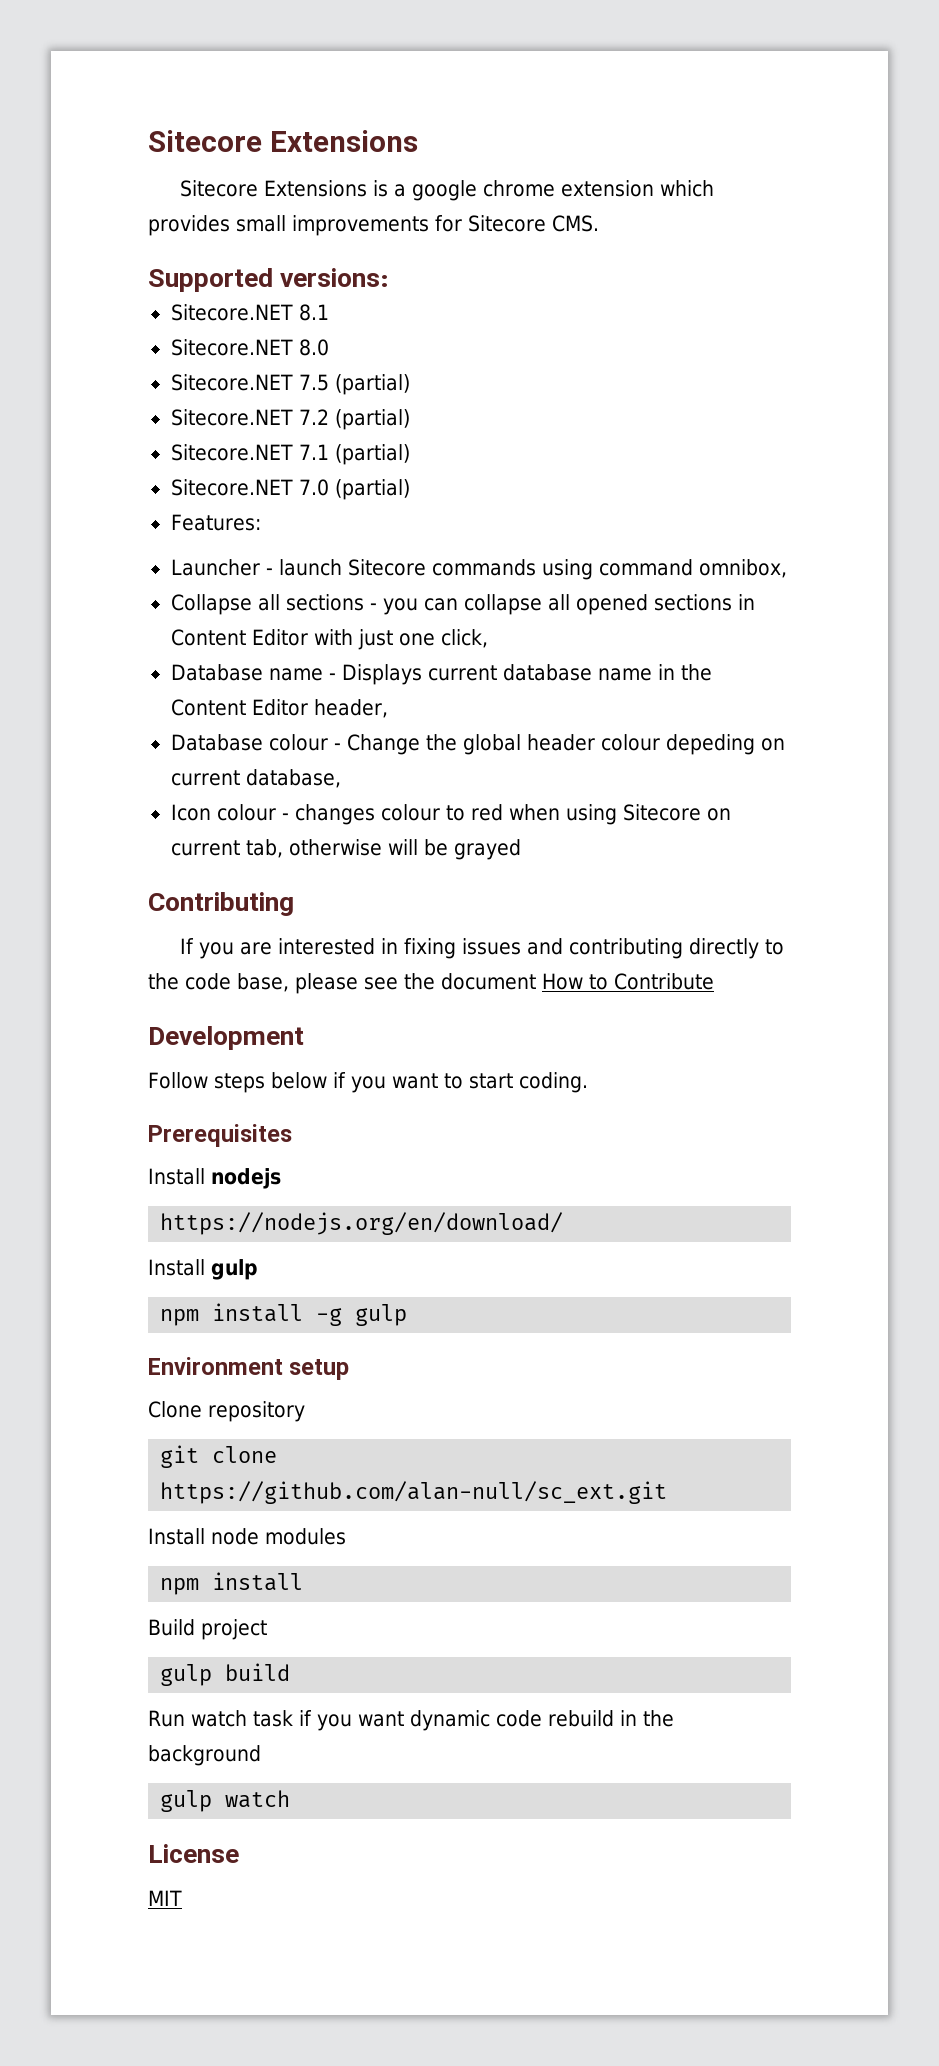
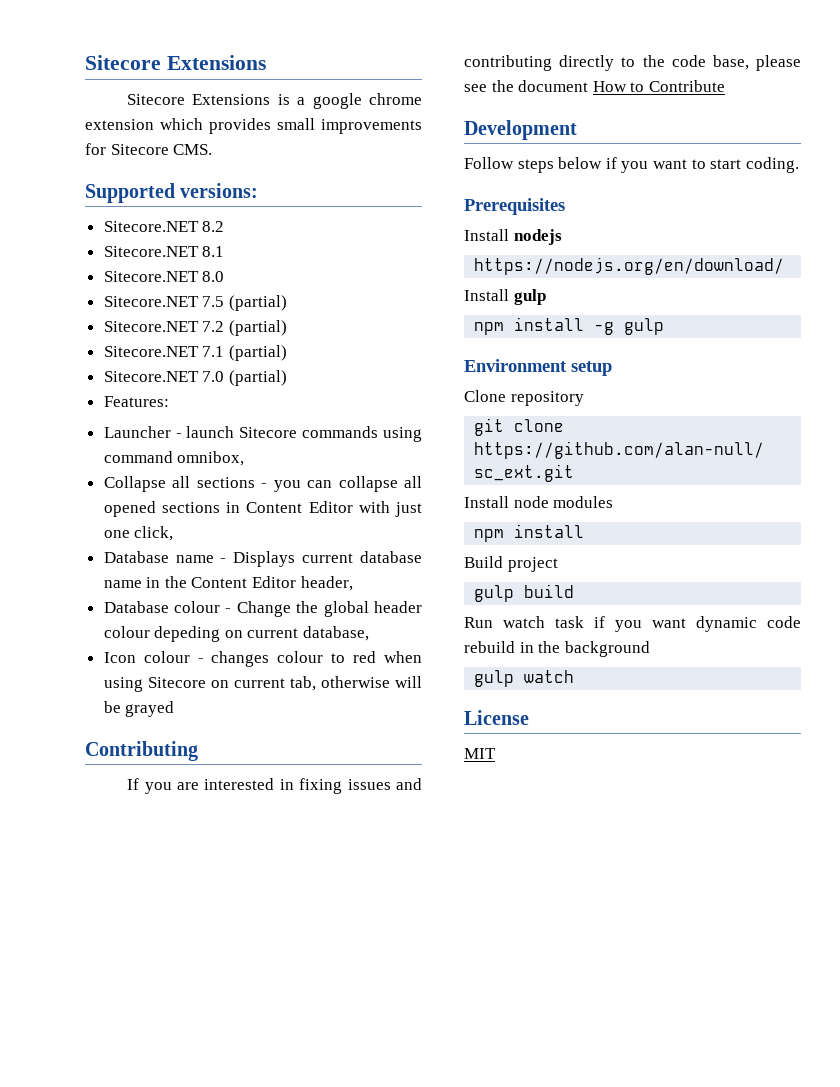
(390, 277) none -> [103,221,225,232] // Sitecore.NET 8.2

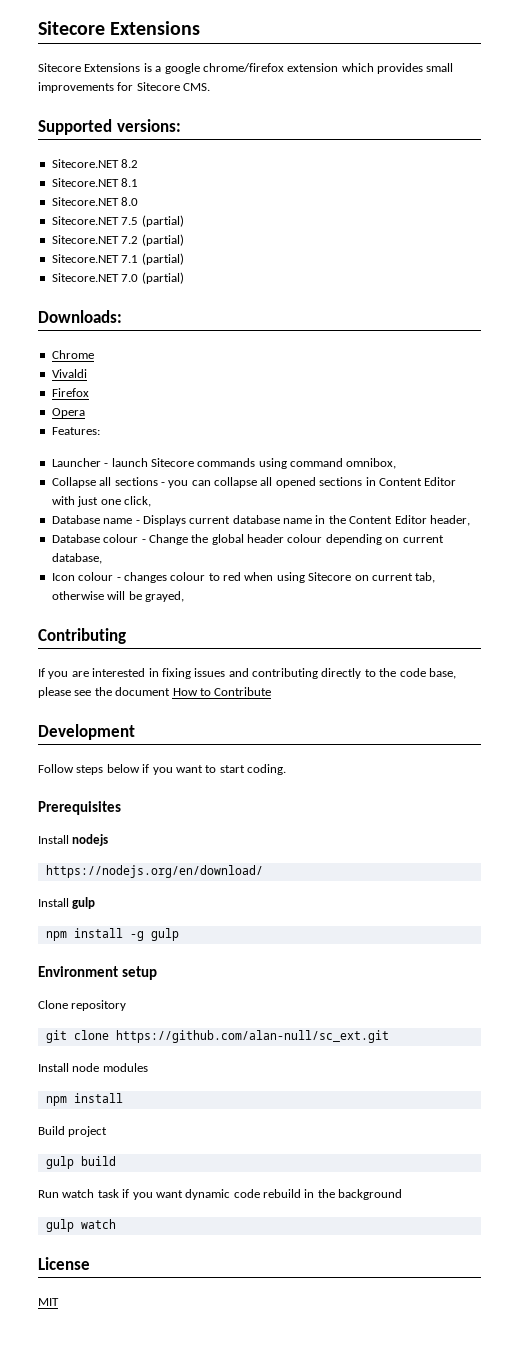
[368,93,422,105] chrome -> [202,63,284,72] chrome/firefox
(287, 378) none -> [38,310,122,323] [51,350,94,359] [51,369,87,378] [51,388,89,397] [51,408,85,418] // Downloads: // Chrome // Vivaldi // Firefox // Opera
[154,626,221,642] depeding -> [325,534,382,545] depending
[125,701,175,717] grayed -> [144,591,184,602] grayed,

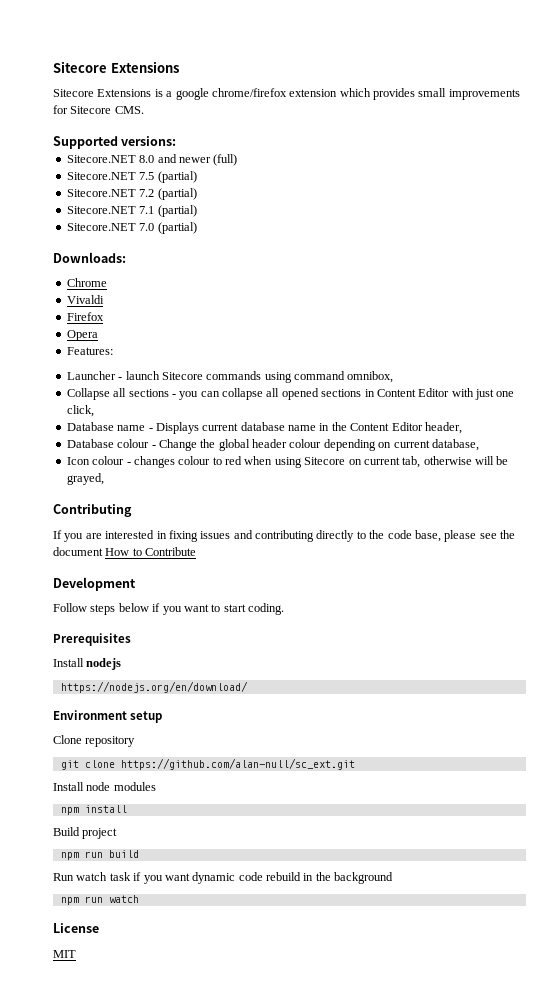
[51,159,139,168] [51,178,139,187] // Sitecore.NET 8.2 // Sitecore.NET 8.1 -> (177, 141) none
(139, 201) none -> [157,154,238,166] and newer (full)
[38,897,96,909] [45,928,179,941] // Install gulp // npm install -g gulp -> (248, 687) none
[45,1156,74,1169] gulp -> [60,851,103,860] npm run
[45,1219,74,1232] gulp -> [60,896,103,905] npm run

